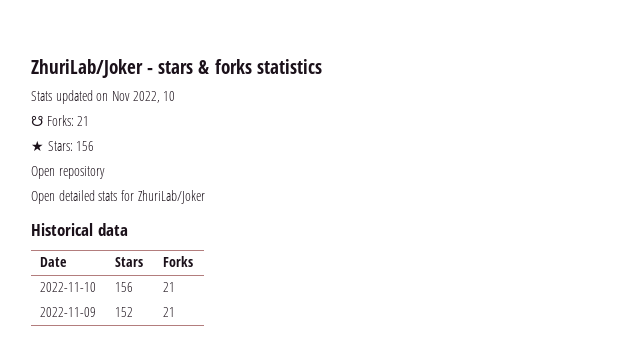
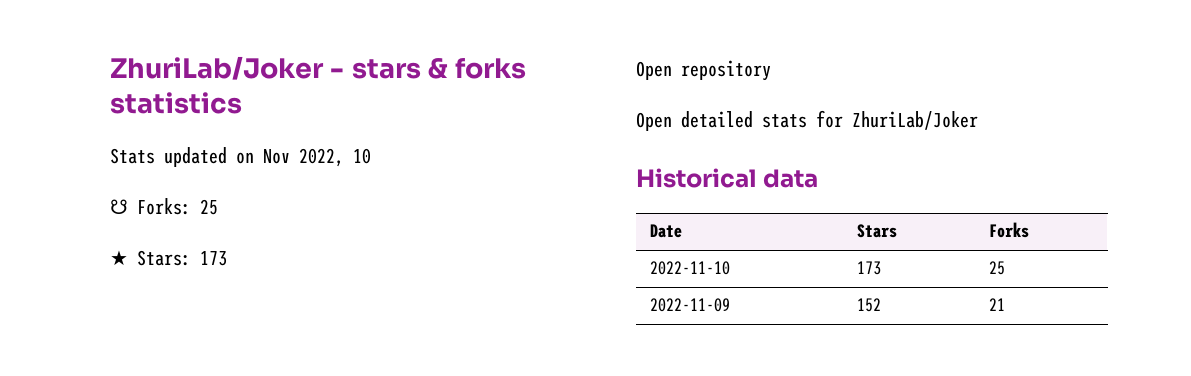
[77,116,90,126] 21 -> [200,199,218,215] 25
[76,141,95,151] 156 -> [200,251,227,266] 173
[115,282,134,292] [163,282,176,292] 156 | 21 -> [857,261,882,275] [989,261,1006,275] 173 | 25

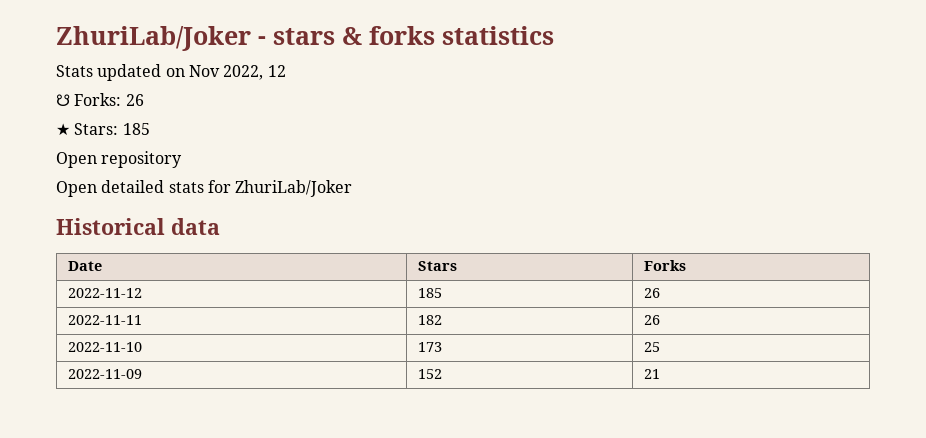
[353,148,371,164] 10 -> [267,65,286,77] 12
[200,199,218,215] 25 -> [125,94,144,106] 26
[200,251,227,266] 173 -> [122,123,150,135] 185
(1030, 230) none -> [67,288,142,298] [417,288,442,298] [643,288,660,298] [67,315,142,325] [417,315,442,325] [643,315,660,325] // 2022-11-12 | 185 | 26 // 2022-11-11 | 182 | 26

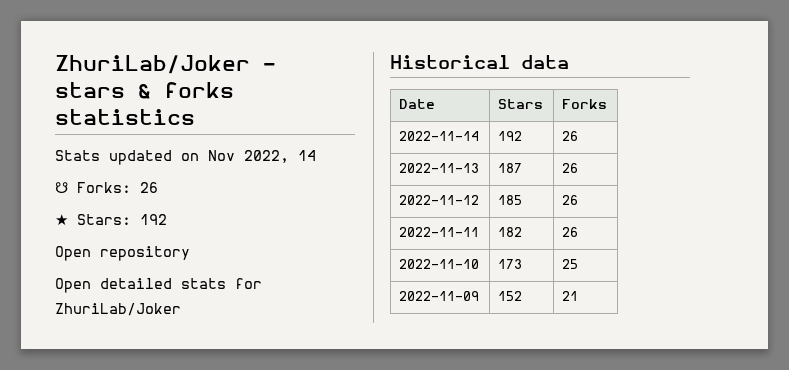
[267,65,286,77] 12 -> [298,150,316,161] 14
[122,123,150,135] 185 -> [140,214,167,225] 192
(686, 265) none -> [399,131,480,141] [498,131,523,141] [562,131,579,141] [399,163,480,173] [498,163,523,173] [562,163,579,173] // 2022-11-14 | 192 | 26 // 2022-11-13 | 187 | 26

